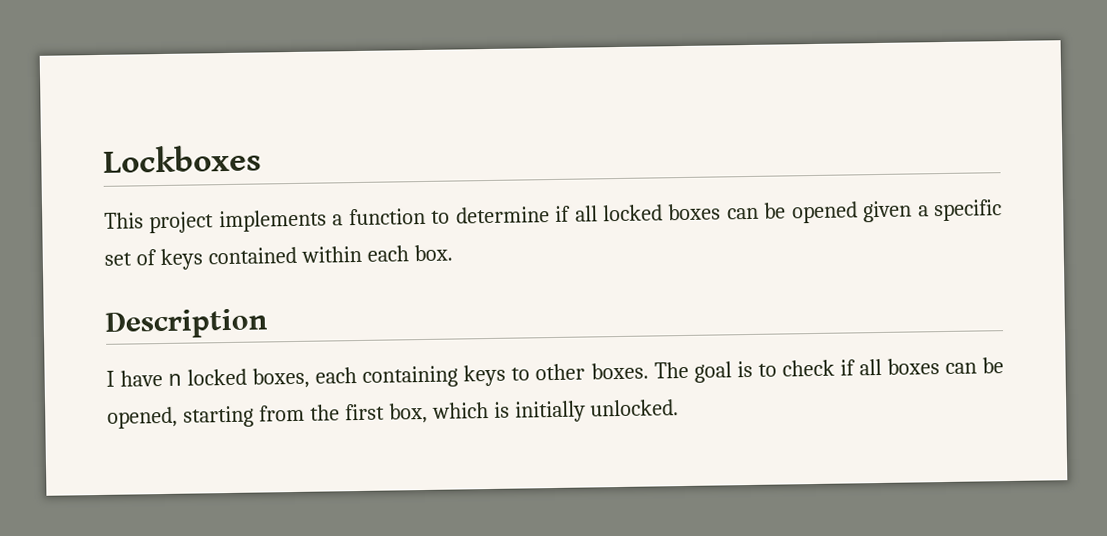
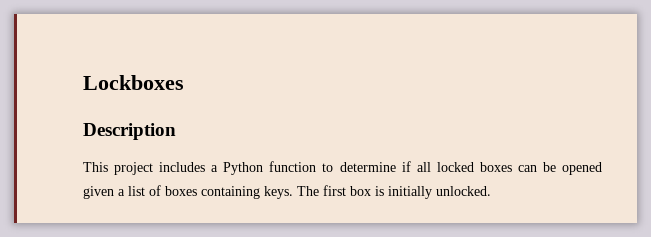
(262, 158) none -> [83,123,176,140] // Description
[218,209,344,233] implements a -> [159,162,264,175] includes a Python
[934,199,1002,222] [104,244,453,271] [105,308,269,339] [106,357,1004,389] [107,402,489,429] specific set of keys contained within each box. // Description // I have n locked boxes, each containing keys to other boxes. The goal is to check if all boxes can be opened, starting from the first box, which -> [128,185,371,199] list of boxes containing keys. The first box

